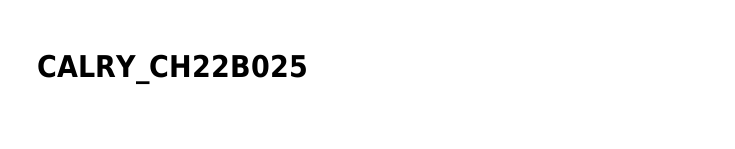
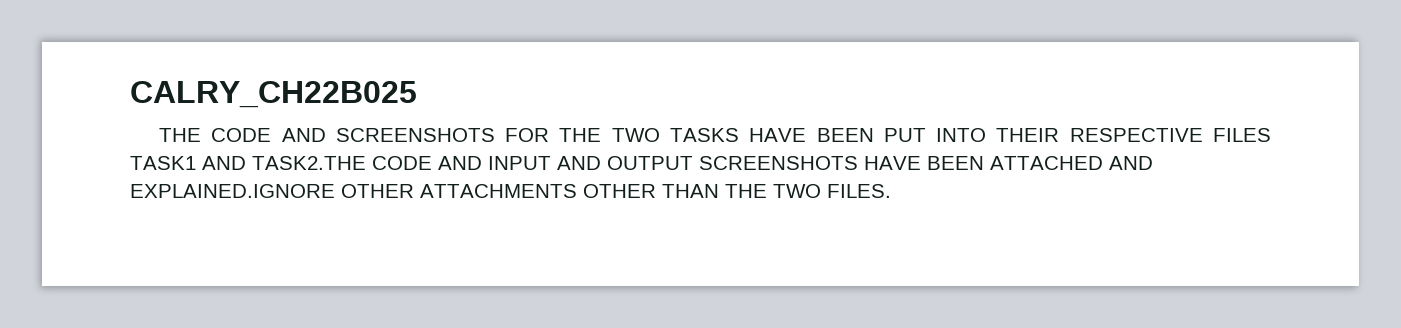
(308, 69) none -> [158,128,1272,142] [130,156,1153,170] [130,184,891,198] // THE CODE AND SCREENSHOTS FOR THE TWO TASKS HAVE BEEN PUT INTO THEIR RESPECTIVE FILES TASK1 AND TASK2.THE CODE AND INPUT AND OUTPUT SCREENSHOTS HAVE BEEN ATTACHED AND EXPLAINED.IGNORE OTHER ATTACHMENTS OTHER THAN THE TWO FILES.

